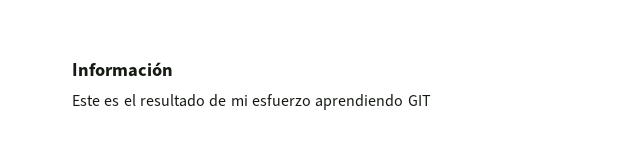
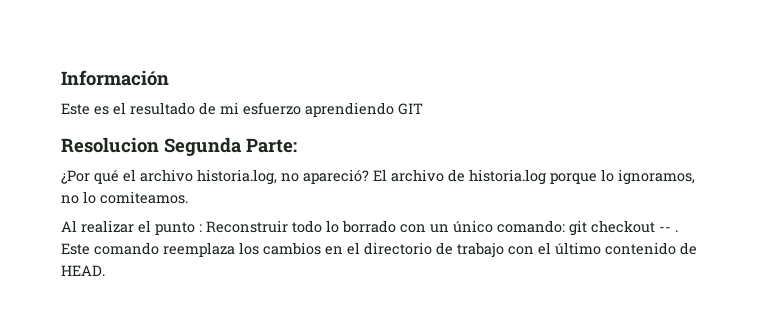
(431, 100) none -> [61,137,297,156] [61,169,695,185] [61,191,188,204] [61,220,678,236] [61,242,697,258] [61,265,105,276] // Resolucion Segunda Parte: // ¿Por qué el archivo historia.log, no apareció? El archivo de historia.log porque lo ignoramos, no lo comiteamos. // Al realizar el punto : Reconstruir todo lo borrado con un único comando: git checkout -- . Este comando reemplaza los cambios en el directorio de trabajo con el último contenido de HEAD.

